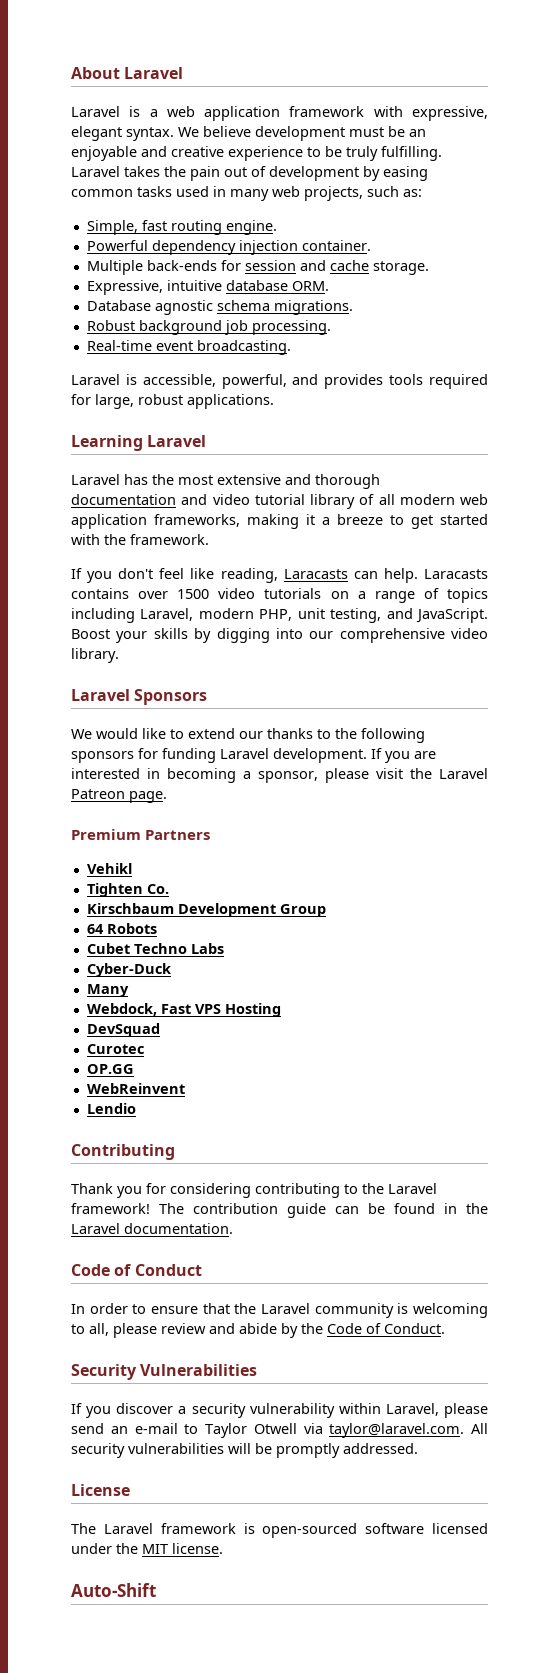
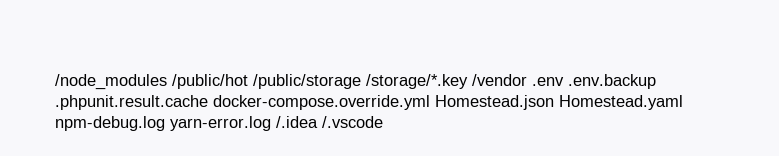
[71,67,184,79] [71,106,488,121] [71,126,426,141] [71,146,442,161] [71,166,428,181] [71,186,422,201] [86,220,277,235] [86,240,371,255] [86,260,429,275] [86,280,329,295] [86,300,353,315] [86,320,331,335] [86,340,291,355] [71,374,488,389] [71,394,274,409] [71,435,207,451] [71,474,380,489] [71,494,488,509] [71,514,488,529] [71,534,209,545] [71,568,488,583] [71,588,488,603] [71,608,488,623] [71,628,488,643] [71,648,119,663] [71,689,208,705] [71,728,425,743] [71,748,436,763] [71,768,488,783] [71,789,167,803] [71,829,211,840] [86,863,132,874] [86,883,169,897] [86,903,326,917] [86,923,157,934] [86,943,224,954] [86,963,171,977] [86,984,129,997] [86,1003,281,1017] [86,1023,160,1037] [86,1044,144,1054] [86,1064,134,1074] [86,1083,185,1094] [86,1103,136,1114] [71,1144,175,1160] [71,1183,437,1198] [71,1203,488,1218] [71,1223,233,1234] [71,1264,202,1276] [71,1303,488,1318] [71,1323,445,1338] [71,1364,258,1380] [71,1403,488,1418] [71,1423,488,1438] [71,1443,418,1458] [71,1484,130,1496] [71,1523,488,1538] [71,1543,223,1554] [71,1583,156,1597] About Laravel // Laravel is a web application framework with expressive, elegant syntax. We believe development must be an enjoyable and creative experience to be truly fulfilling. Laravel takes the pain out of development by easing common tasks used in many web projects, such as: // Simple, fast routing engine. // Powerful dependency injection container. // Multiple back-ends for session and cache storage. // Expressive, intuitive database ORM. // Database agnostic schema migrations. // Robust background job processing. // Real-time event broadcasting. // Laravel is accessible, powerful, and provides tools required for large, robust applications. // Learning Laravel // Laravel has the most extensive and thorough documentation and video tutorial library of all modern web application frameworks, making it a breeze to get started with the framework. // If you don't feel like reading, Laracasts can help. Laracasts contains over 1500 video tutorials on a range of topics including Laravel, modern PHP, unit testing, and JavaScript. Boost your skills by digging into our comprehensive video library. // Laravel Sponsors // We would like to extend our thanks to the following sponsors for funding Laravel development. If you are interested in becoming a sponsor, please visit the Laravel Patreon page. // Premium Partners // Vehikl // Tighten Co. // Kirschbaum Development Group // 64 Robots // Cubet Techno Labs // Cyber-Duck // Many // Webdock, Fast VPS Hosting // DevSquad // Curotec // OP.GG // WebReinvent // Lendio // Contributing // Thank you for considering contributing to the Laravel framework! The contribution guide can be found in the Laravel documentation. // Code of Conduct // In order to ensure that the Laravel community is welcoming to all, please review and abide by the Code of Conduct. // Security Vulnerabilities // If you discover a security vulnerability within Laravel, please send an e-mail to Taylor Otwell via taylor@laravel.com. All security vulnerabilities will be promptly addressed. // License // The Laravel framework is open-sourced software licensed under the MIT license. // Auto-Shift -> [55,74,656,90] [55,95,683,110] [55,116,383,131] /node_modules /public/hot /public/storage /storage/*.key /vendor .env .env.backup .phpunit.result.cache docker-compose.override.yml Homestead.json Homestead.yaml npm-debug.log yarn-error.log /.idea /.vscode

